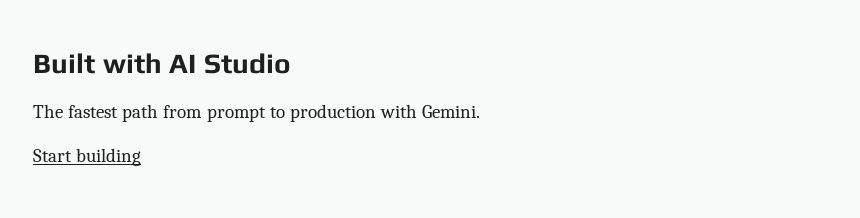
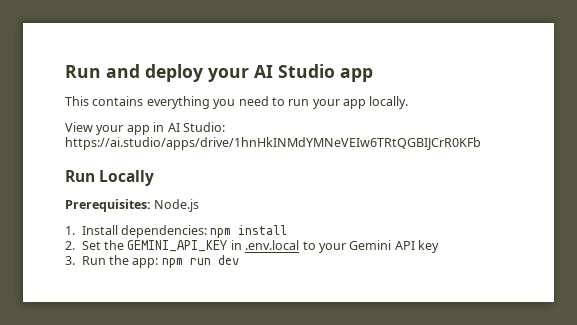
[33,53,291,74] [33,104,481,122] [33,148,142,166] Built with AI Studio // The fastest path from prompt to production with Gemini. // Start building -> [65,64,373,82] [65,96,409,109] [65,122,225,135] [65,137,481,150] [65,170,155,186] [65,199,200,212] [65,225,288,238] [65,240,440,253] [65,255,239,268] Run and deploy your AI Studio app // This contains everything you need to run your app locally. // View your app in AI Studio: https://ai.studio/apps/drive/1hnHkINMdYMNeVEIw6TRtQGBIJCrR0KFb // Run Locally // Prerequisites: Node.js // 1. Install dependencies: npm install // 2. Set the GEMINI_API_KEY in .env.local to your Gemini API key // 3. Run the app: npm run dev

